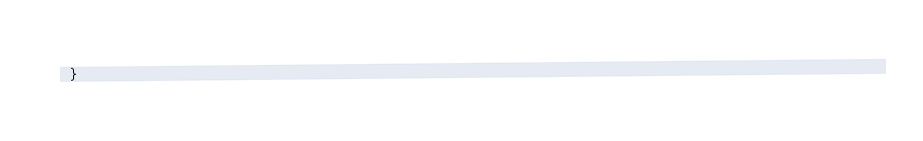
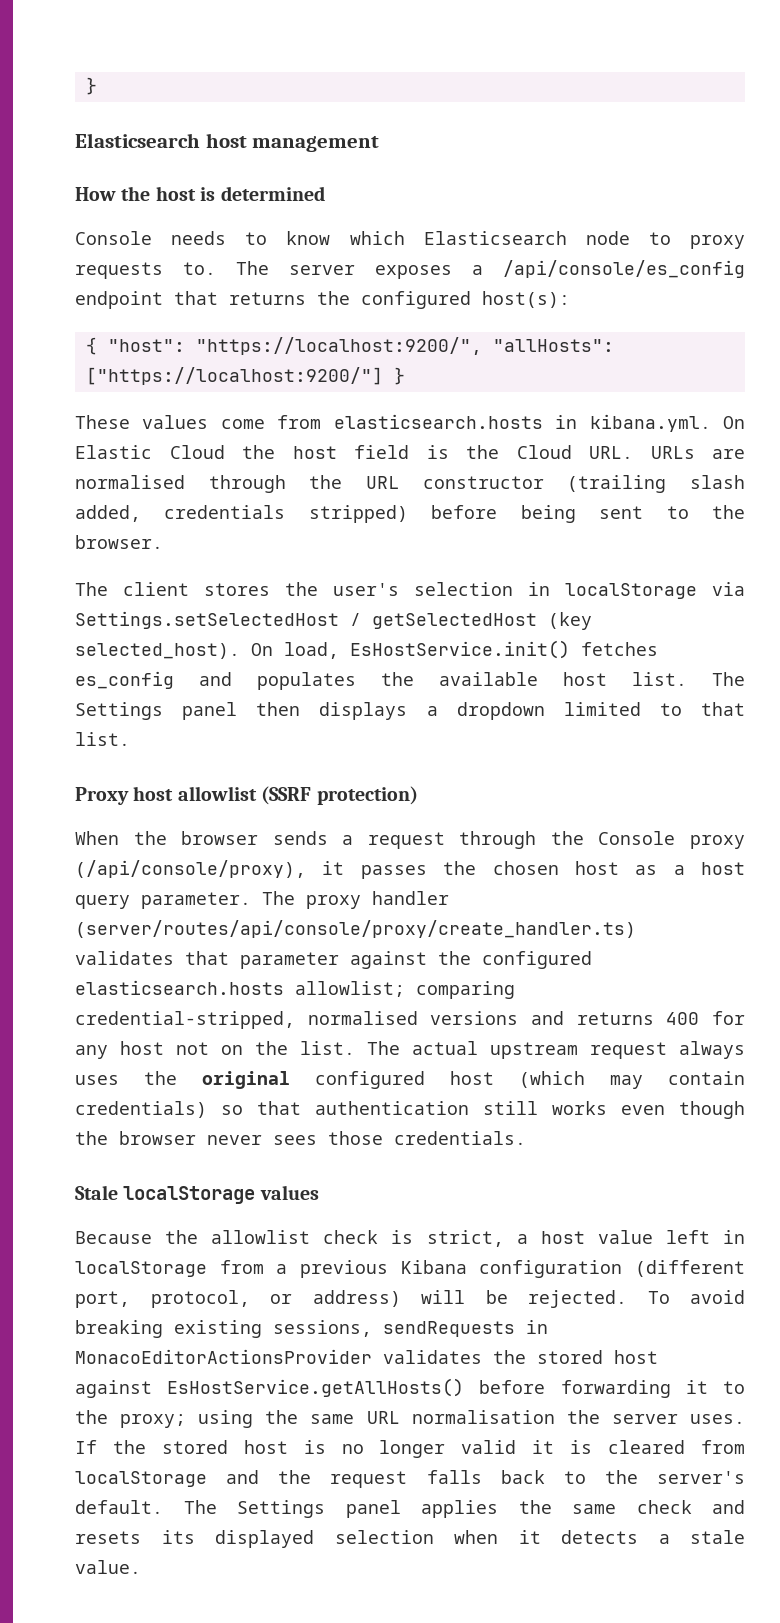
[67,67,78,81] } -> [85,77,97,95] [75,133,380,152] [75,186,325,201] [75,231,745,249] [75,260,745,279] [75,291,570,309] [85,337,614,355] [85,367,405,385] [75,414,745,432] [75,445,745,459] [75,475,745,493] [75,505,746,523] [75,535,163,549] [75,582,745,599] [75,611,592,630] [75,640,658,659] [75,671,745,690] [75,702,745,720] [75,732,130,746] [75,786,418,805] [75,831,745,849] [75,860,745,879] [75,891,449,909] [75,920,636,938] [75,951,592,969] [75,980,515,999] [75,1011,745,1029] [75,1041,745,1059] [75,1071,745,1089] [75,1101,745,1119] [75,1131,526,1145] [75,1185,319,1204] [75,1230,746,1247] [75,1260,745,1278] [75,1290,745,1308] [75,1320,548,1338] [75,1349,658,1364] [75,1378,745,1398] [75,1410,745,1428] [75,1440,745,1458] [75,1470,745,1488] [75,1500,745,1518] [75,1530,745,1548] [75,1560,141,1574] } // Elasticsearch host management // How the host is determined // Console needs to know which Elasticsearch node to proxy requests to. The server exposes a /api/console/es_config endpoint that returns the configured host(s): // { "host": "https://localhost:9200/", "allHosts": ["https://localhost:9200/"] } // These values come from elasticsearch.hosts in kibana.yml. On Elastic Cloud the host field is the Cloud URL. URLs are normalised through the URL constructor (trailing slash added, credentials stripped) before being sent to the browser. // The client stores the user's selection in localStorage via Settings.setSelectedHost / getSelectedHost (key selected_host). On load, EsHostService.init() fetches es_config and populates the available host list. The Settings panel then displays a dropdown limited to that list. // Proxy host allowlist (SSRF protection) // When the browser sends a request through the Console proxy (/api/console/proxy), it passes the chosen host as a host query parameter. The proxy handler (server/routes/api/console/proxy/create_handler.ts) validates that parameter against the configured elasticsearch.hosts allowlist; comparing credential-stripped, normalised versions and returns 400 for any host not on the list. The actual upstream request always uses the original configured host (which may contain credentials) so that authentication still works even though the browser never sees those credentials. // Stale localStorage values // Because the allowlist check is strict, a host value left in localStorage from a previous Kibana configuration (different port, protocol, or address) will be rejected. To avoid breaking existing sessions, sendRequests in MonacoEditorActionsProvider validates the stored host against EsHostService.getAllHosts() before forwarding it to the proxy; using the same URL normalisation the server uses. If the stored host is no longer valid it is cleared from localStorage and the request falls back to the server's default. The Settings panel applies the same check and resets its displayed selection when it detects a stale value.

